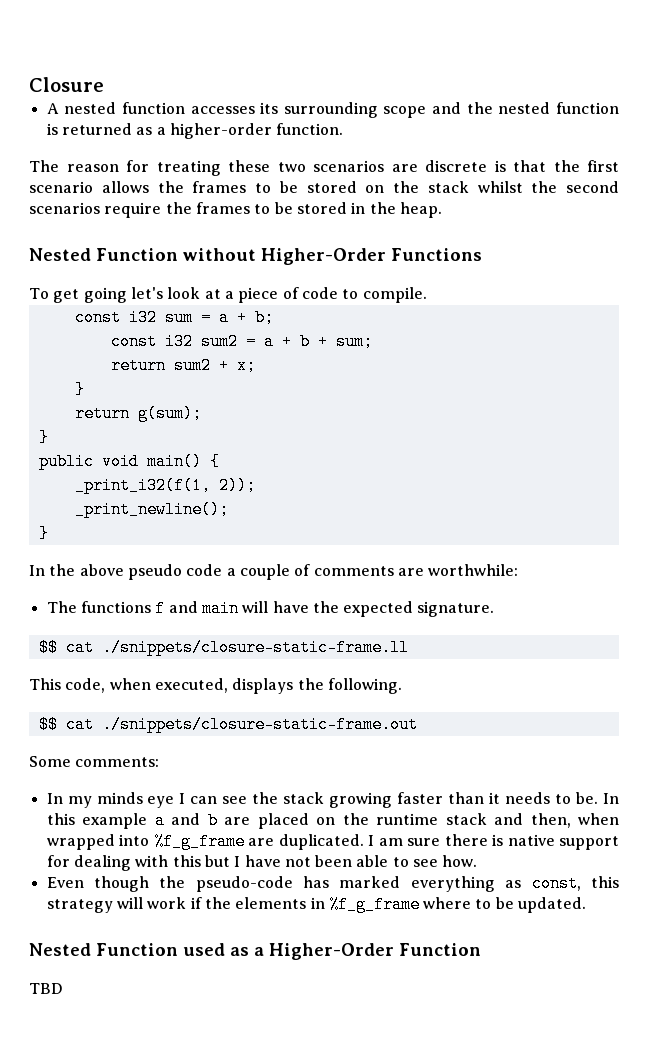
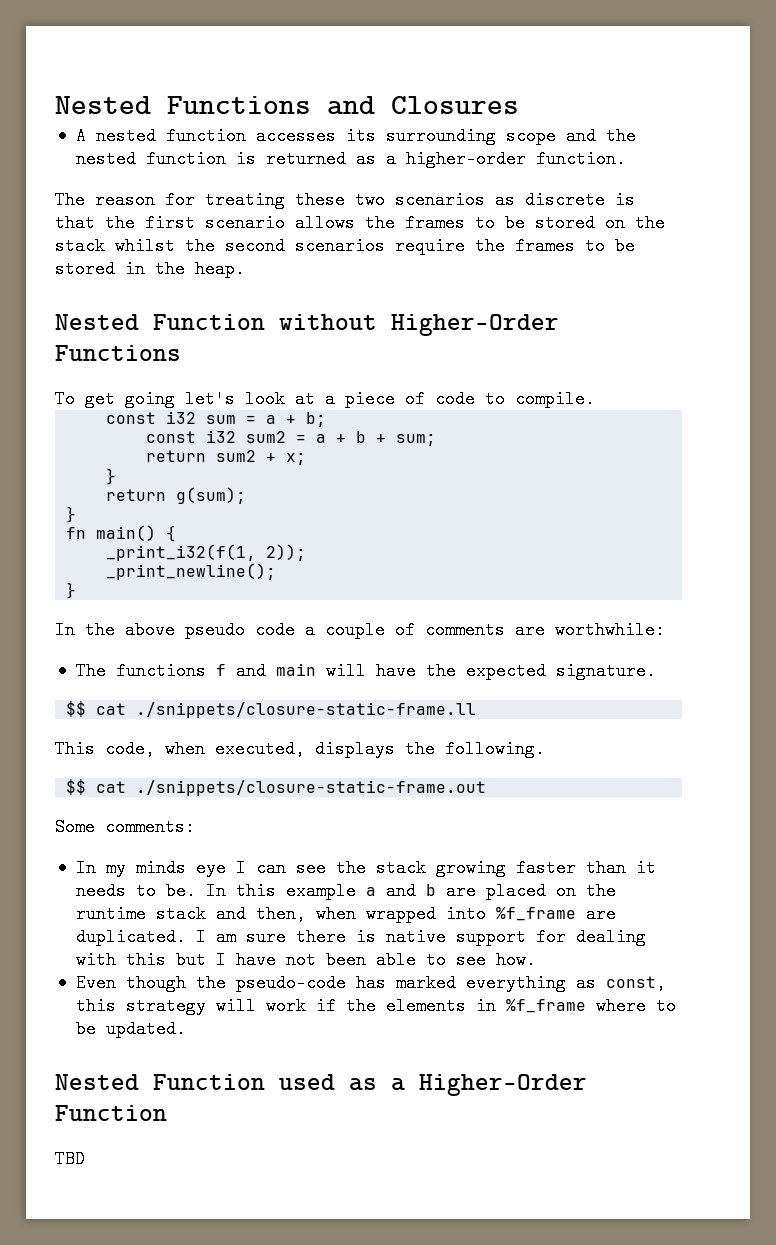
[29,77,104,92] Closure -> [55,96,519,115] Nested Functions and Closures
[391,164,418,172] are -> [495,191,515,209] as
[38,453,139,470] public void -> [66,527,87,539] fn
[153,833,245,850] %f_g_frame -> [495,907,576,921] %f_frame
[328,896,420,913] %f_g_frame -> [505,999,586,1013] %f_frame

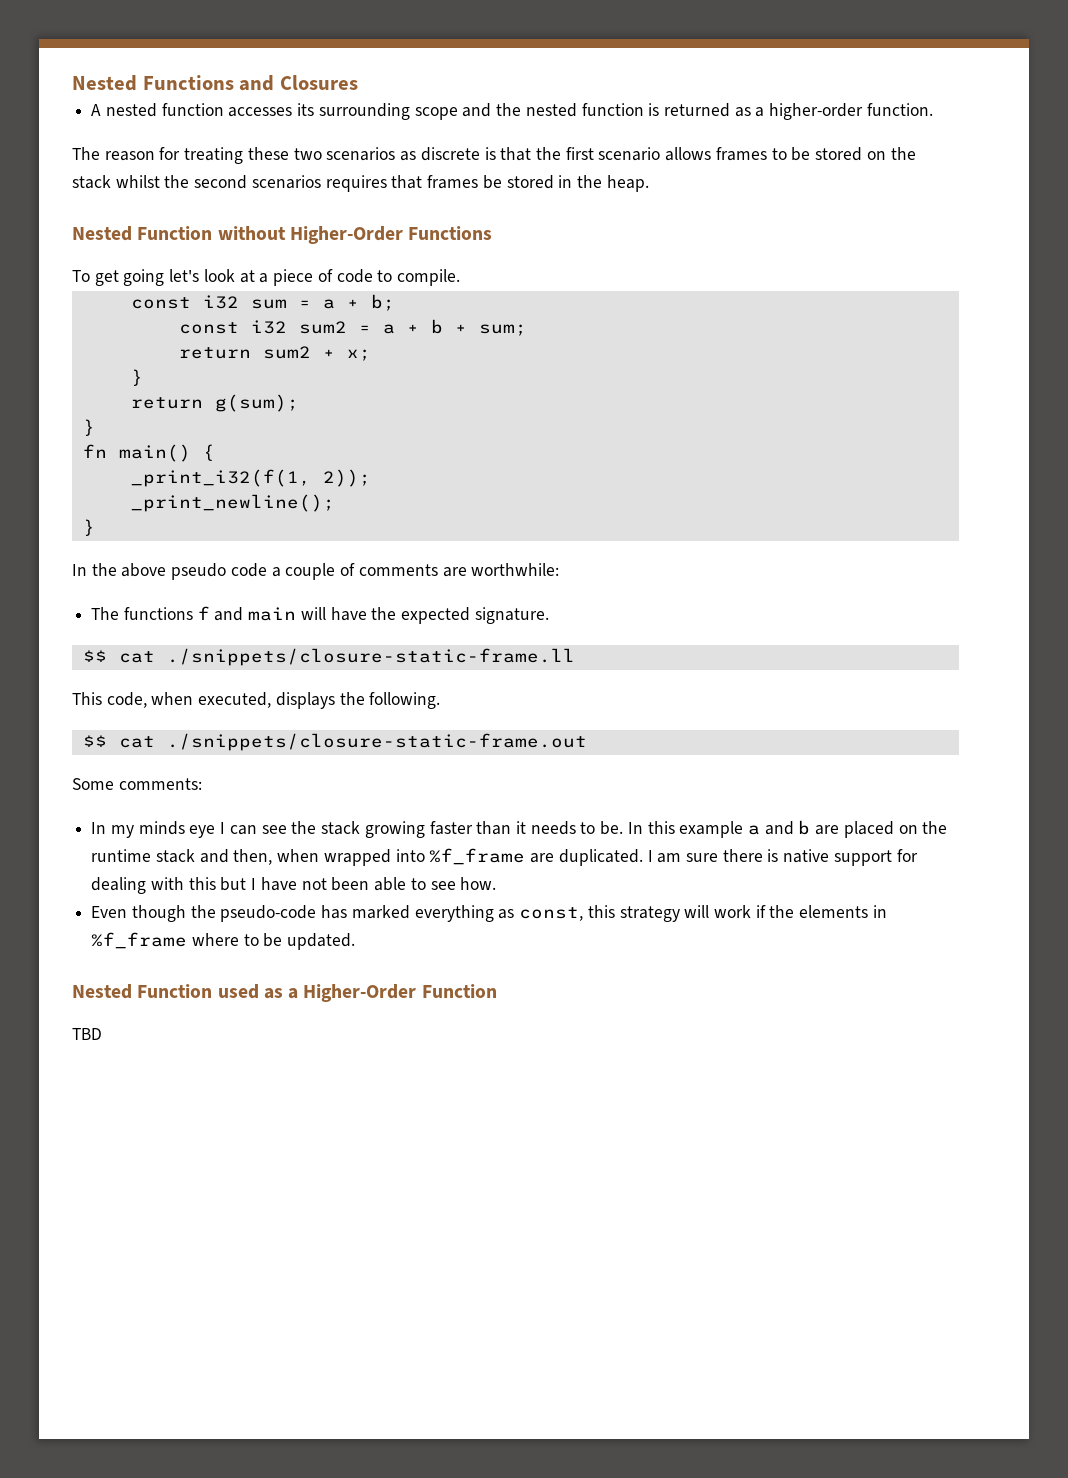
[365,214,395,232] the -> (712, 154) none
[395,237,605,255] require the frames to -> [325,175,479,192] requires that frames

